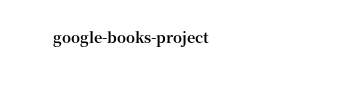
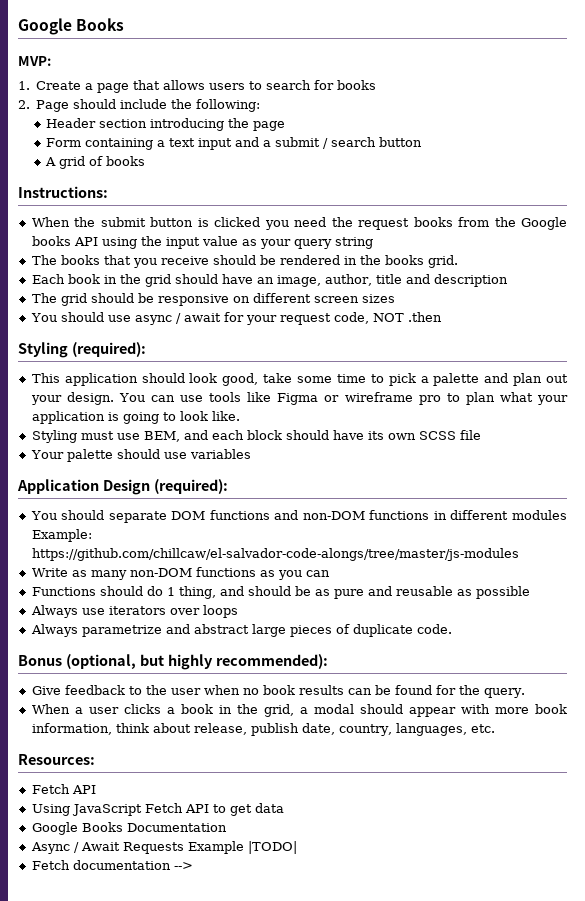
[53,31,209,47] google-books-project -> [18,18,125,35] [18,56,51,66] [18,80,377,93] [18,99,261,112] [46,118,286,131] [46,137,423,150] [45,156,146,169] [18,186,108,198] [31,217,567,230] [31,236,373,249] [31,255,458,268] [31,274,508,287] [31,293,395,306] [30,312,442,325] [18,342,146,358] [31,373,568,386] [30,392,568,405] [31,411,240,424] [31,430,481,443] [30,449,251,462] [17,479,228,495] [30,510,567,523] [31,529,92,542] [31,548,519,561] [31,567,330,580] [31,586,530,599] [30,605,238,618] [30,624,452,637] [18,654,328,670] [31,685,525,698] [31,704,567,717] [31,723,495,736] [18,754,95,765] [31,784,96,794] [31,803,284,816] [31,822,227,835] [30,841,297,854] [31,860,193,870] Google Books // MVP: // 1. Create a page that allows users to search for books // 2. Page should include the following: // Header section introducing the page // Form containing a text input and a submit / search button // A grid of books // Instructions: // When the submit button is clicked you need the request books from the Google books API using the input value as your query string // The books that you receive should be rendered in the books grid. // Each book in the grid should have an image, author, title and description // The grid should be responsive on different screen sizes // You should use async / await for your request code, NOT .then // Styling (required): // This application should look good, take some time to pick a palette and plan out your design. You can use tools like Figma or wireframe pro to plan what your application is going to look like. // Styling must use BEM, and each block should have its own SCSS file // Your palette should use variables // Application Design (required): // You should separate DOM functions and non-DOM functions in different modules Example: https://github.com/chillcaw/el-salvador-code-alongs/tree/master/js-modules // Write as many non-DOM functions as you can // Functions should do 1 thing, and should be as pure and reusable as possible // Always use iterators over loops // Always parametrize and abstract large pieces of duplicate code. // Bonus (optional, but highly recommended): // Give feedback to the user when no book results can be found for the query. // When a user clicks a book in the grid, a modal should appear with more book information, think about release, publish date, country, languages, etc. // Resources: // Fetch API // Using JavaScript Fetch API to get data // Google Books Documentation // Async / Await Requests Example |TODO| // Fetch documentation -->

